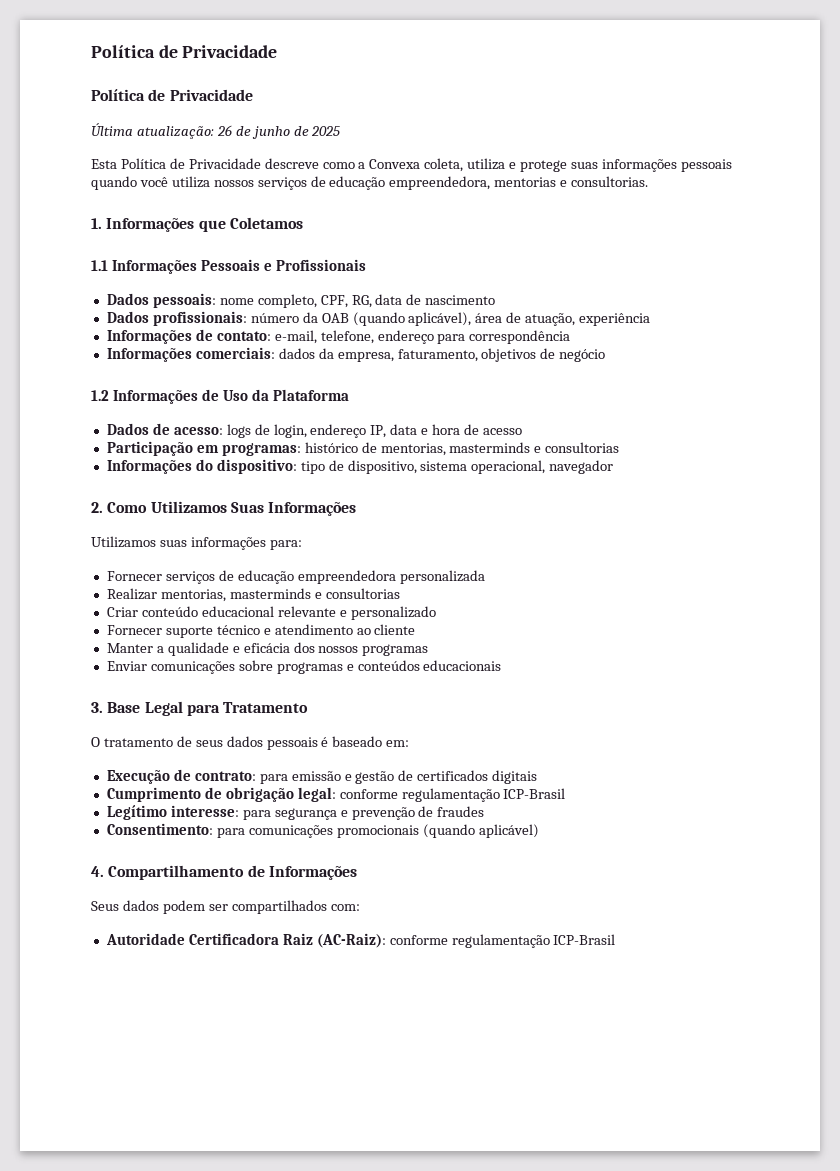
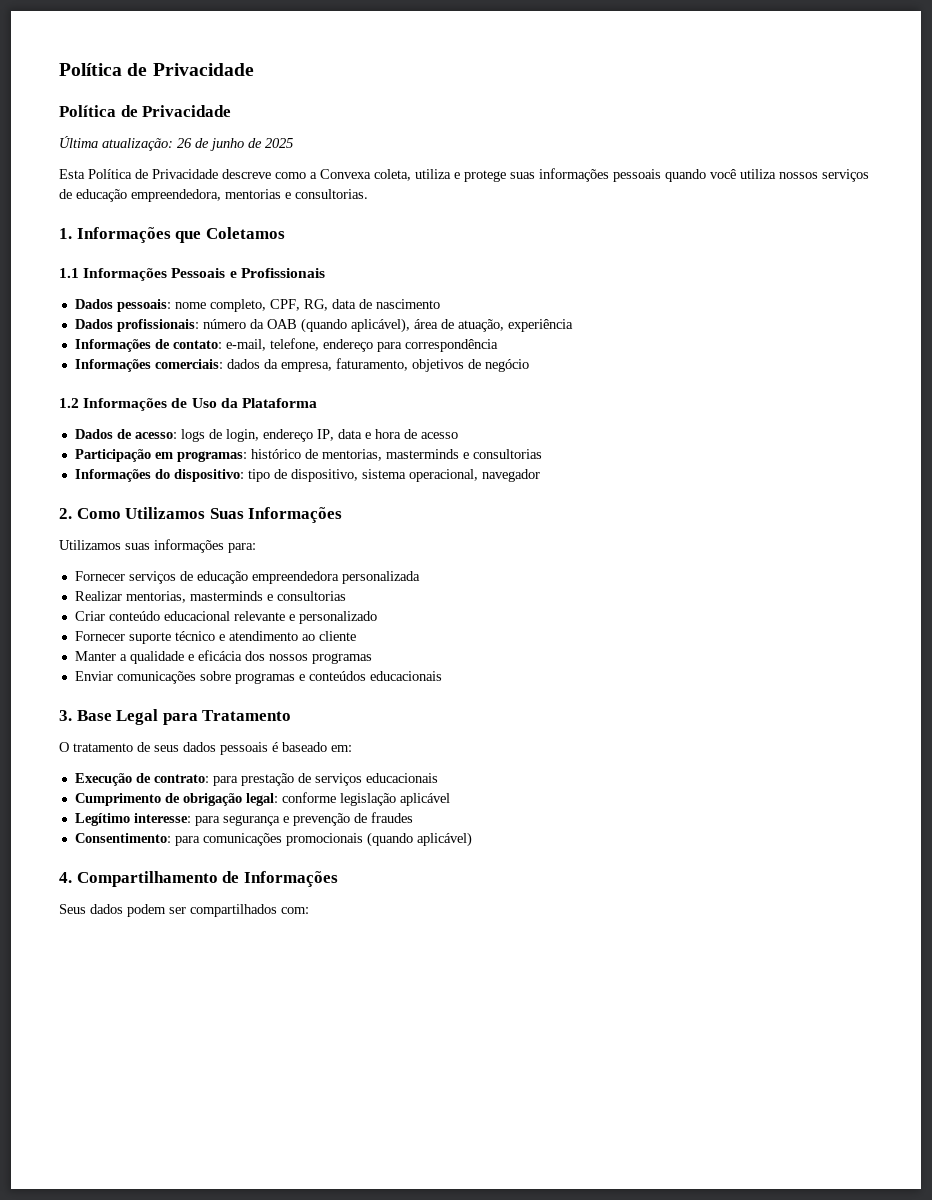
[291,770,538,784] emissão e gestão de certificados digitais -> [240,773,438,786] prestação de serviços educacionais
[401,788,566,802] regulamentação ICP-Brasil -> [339,793,450,806] legislação aplicável
[105,933,616,948] // Autoridade Certificadora Raiz (AC-Raiz): conforme regulamentação ICP-Brasil -> (309, 910) none

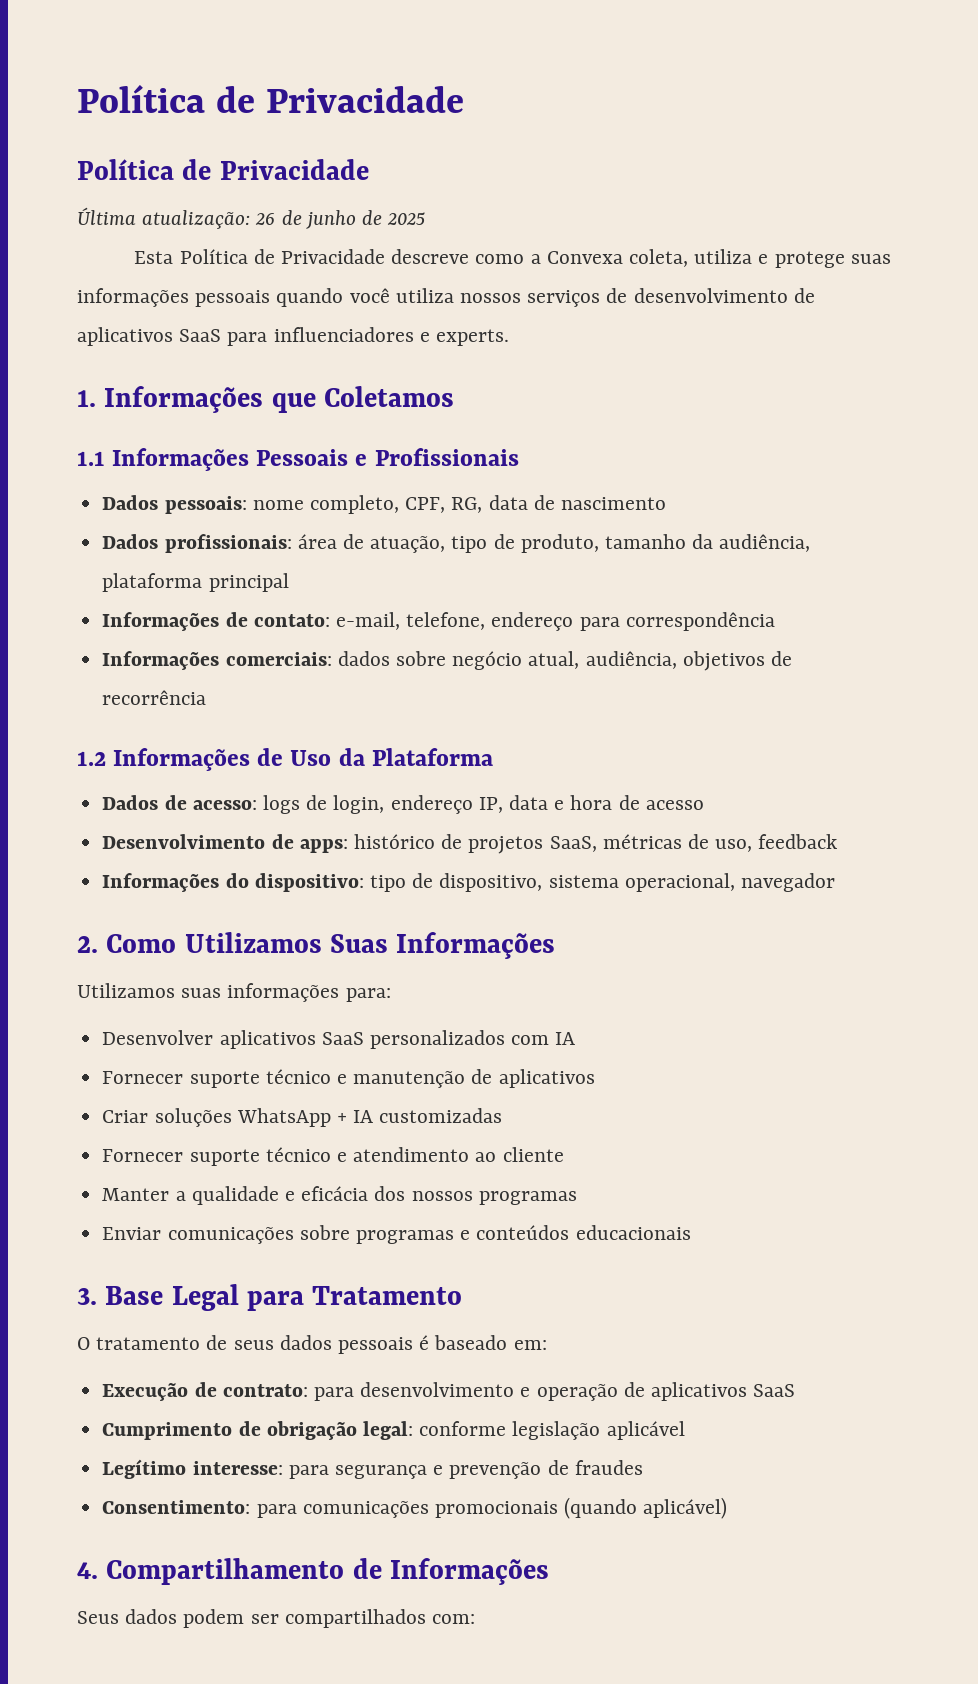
[76,189,368,202] educação empreendedora, mentorias e consultorias. -> [633,288,815,303] [77,327,510,346] desenvolvimento de aplicativos SaaS para influenciadores e experts.
[202,318,573,333] número da OAB (quando aplicável), área de atuação, experiência -> [297,534,811,553] [102,573,289,592] área de atuação, tipo de produto, tamanho da audiência, plataforma principal
[263,358,408,372] da empresa, faturamento, -> [395,651,677,670] sobre negócio atual, audiência,
[484,359,529,372] negócio -> [102,690,207,705] recorrência
[74,449,542,462] Participação em programas: histórico de mentorias, masterminds e consultorias -> [102,834,838,854] Desenvolvimento de apps: histórico de projetos SaaS, métricas de uso, feedback
[74,571,420,584] [74,591,346,603] [74,611,377,624] Fornecer serviços de educação empreendedora personalizada // Realizar mentorias, masterminds e consultorias // Criar conteúdo educacional relevante e personalizado -> [102,1030,576,1049] [102,1069,595,1088] [102,1108,503,1127] Desenvolver aplicativos SaaS personalizados com IA // Fornecer suporte técnico e manutenção de aplicativos // Criar soluções WhatsApp + IA customizadas
[240,773,438,786] prestação de serviços educacionais -> [360,1382,796,1401] desenvolvimento e operação de aplicativos SaaS

